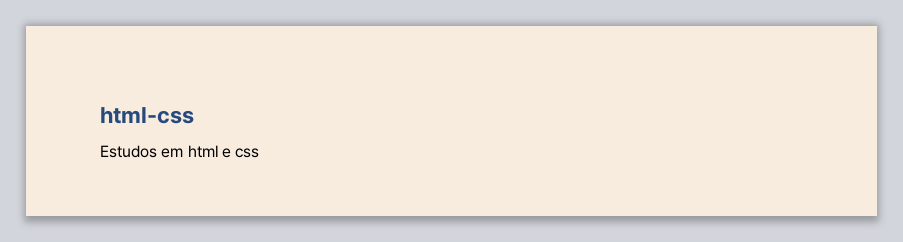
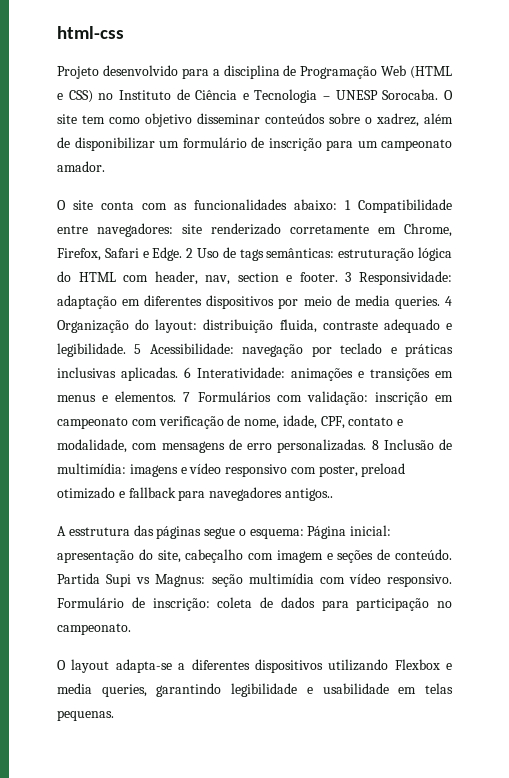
[100,145,260,158] Estudos em html e css -> [57,65,452,79] [57,89,453,103] [57,113,453,127] [57,137,452,151] [57,161,105,172] [57,199,452,213] [57,223,452,237] [57,247,453,261] [57,271,453,285] [57,295,452,309] [57,319,452,333] [57,343,453,357] [57,367,453,381] [57,391,453,405] [57,415,404,429] [57,439,452,453] [57,463,406,477] [57,487,333,501] [57,525,392,539] [57,549,452,563] [57,573,452,587] [57,597,452,611] [57,623,131,635] [57,659,452,673] [57,683,453,697] [57,710,114,721] Projeto desenvolvido para a disciplina de Programação Web (HTML e CSS) no Instituto de Ciência e Tecnologia – UNESP Sorocaba. O site tem como objetivo disseminar conteúdos sobre o xadrez, além de disponibilizar um formulário de inscrição para um campeonato amador. // O site conta com as funcionalidades abaixo: 1 Compatibilidade entre navegadores: site renderizado corretamente em Chrome, Firefox, Safari e Edge. 2 Uso de tags semânticas: estruturação lógica do HTML com header, nav, section e footer. 3 Responsividade: adaptação em diferentes dispositivos por meio de media queries. 4 Organização do layout: distribuição fluida, contraste adequado e legibilidade. 5 Acessibilidade: navegação por teclado e práticas inclusivas aplicadas. 6 Interatividade: animações e transições em menus e elementos. 7 Formulários com validação: inscrição em campeonato com verificação de nome, idade, CPF, contato e modalidade, com mensagens de erro personalizadas. 8 Inclusão de multimídia: imagens e vídeo responsivo com poster, preload otimizado e fallback para navegadores antigos.. // A esstrutura das páginas segue o esquema: Página inicial: apresentação do site, cabeçalho com imagem e seções de conteúdo. Partida Supi vs Magnus: seção multimídia com vídeo responsivo. Formulário de inscrição: coleta de dados para participação no campeonato. // O layout adapta-se a diferentes dispositivos utilizando Flexbox e media queries, garantindo legibilidade e usabilidade em telas pequenas.

